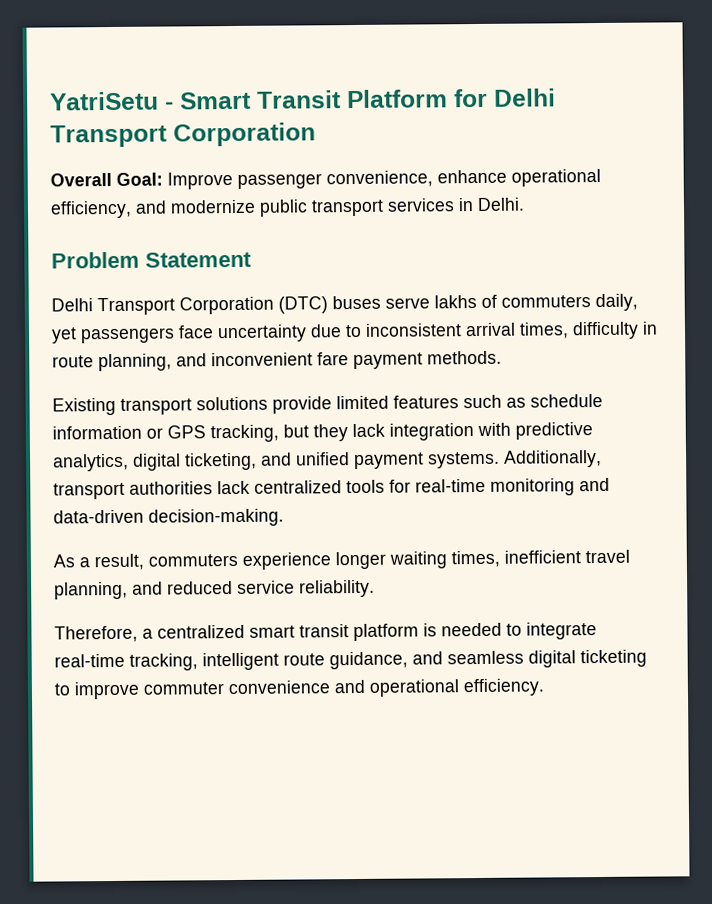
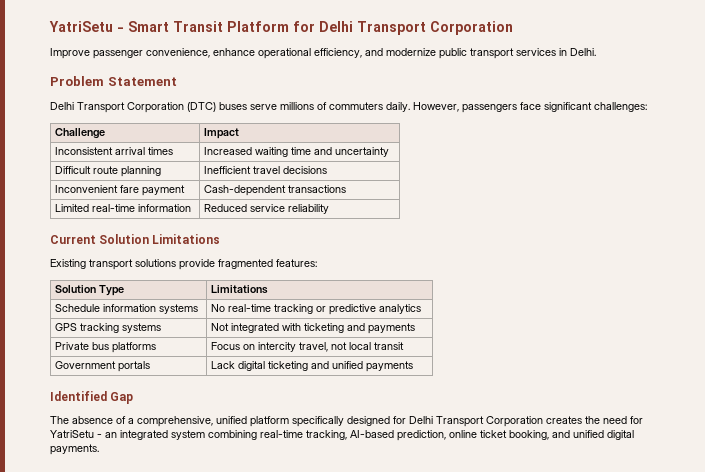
[50,172,163,187] Overall Goal: -> (513, 28) none
[434,295,477,309] lakhs -> [280,102,314,110] millions
[595,293,638,312] [51,321,658,344] [52,350,502,372] [52,393,603,416] [52,422,593,443] [53,449,602,472] [53,477,610,500] [53,508,284,527] [53,549,630,571] [54,579,375,600] [54,622,597,643] [54,649,647,671] [54,678,545,700] daily, yet passengers face uncertainty due to inconsistent arrival times, difficulty in route planning, and inconvenient fare payment methods. // Existing transport solutions provide limited features such as schedule information or GPS tracking, but they lack integration with predictive analytics, digital ticketing, and unified payment systems. Additionally, transport authorities lack centralized tools for real-time monitoring and data-driven decision-making. // As a result, commuters experience longer waiting times, inefficient travel planning, and reduced service reliability. // Therefore, a centralized smart transit platform is needed to integrate real-time tracking, intelligent route guidance, and seamless digital ticketing to improve commuter convenience and operational efficiency. -> [386,102,647,113] [55,128,106,139] [204,128,240,139] [55,147,174,155] [204,147,390,157] [55,166,162,177] [204,166,328,174] [55,185,186,196] [204,185,347,196] [55,204,192,212] [204,204,330,214] [50,234,221,244] [50,259,317,270] [55,285,125,296] [211,285,269,294] [55,304,199,314] [211,304,422,315] [55,323,162,333] [211,323,416,334] [55,342,157,353] [211,342,405,352] [55,361,151,372] [211,361,414,372] [50,391,134,404] [50,416,643,427] [50,430,634,441] [50,444,99,455] daily. However, passengers face significant challenges: // Challenge | Impact // Inconsistent arrival times | Increased waiting time and uncertainty // Difficult route planning | Inefficient travel decisions // Inconvenient fare payment | Cash-dependent transactions // Limited real-time information | Reduced service reliability // Current Solution Limitations // Existing transport solutions provide fragmented features: // Solution Type | Limitations // Schedule information systems | No real-time tracking or predictive analytics // GPS tracking systems | Not integrated with ticketing and payments // Private bus platforms | Focus on intercity travel, not local transit // Government portals | Lack digital ticketing and unified payments // Identified Gap // The absence of a comprehensive, unified platform specifically designed for Delhi Transport Corporation creates the need for YatriSetu - an integrated system combining real-time tracking, AI-based prediction, online ticket booking, and unified digital payments.

